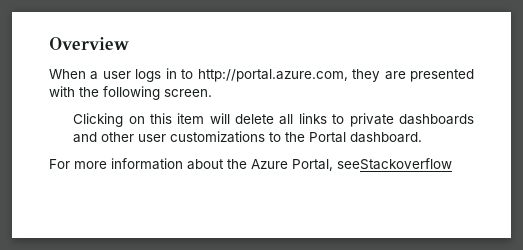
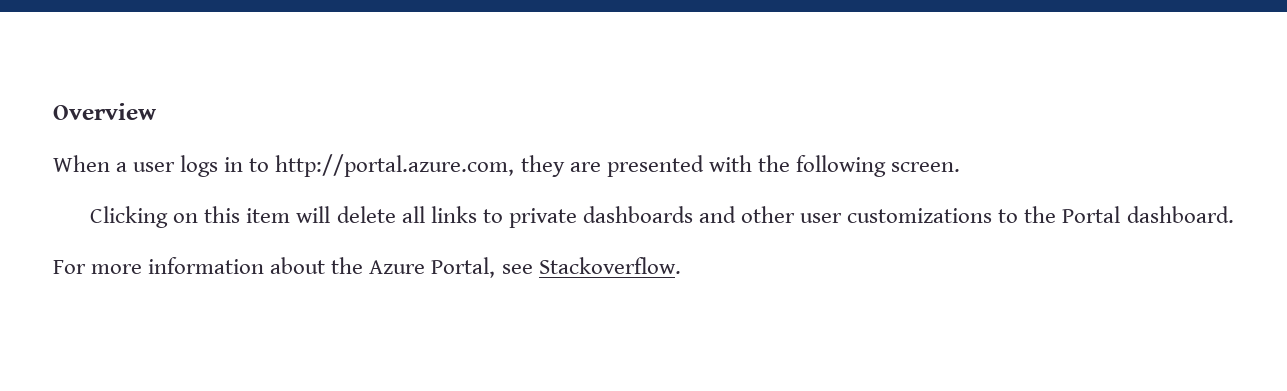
[337,158,452,170] seeStackoverflow -> [501,257,681,274] see Stackoverflow.

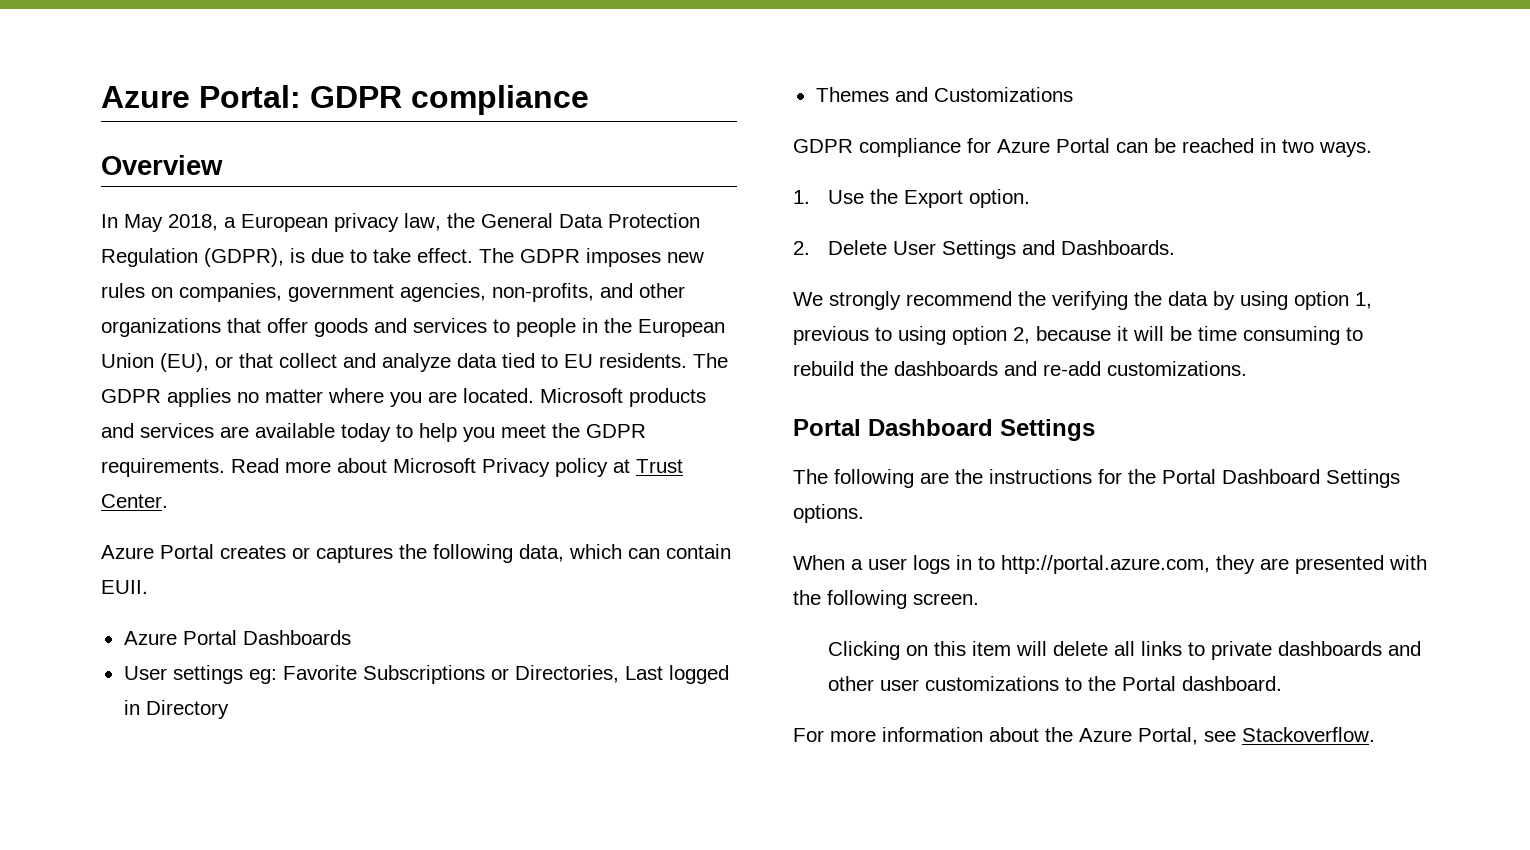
[53,103,156,120] Overview -> [101,85,589,115] [101,155,223,175] [101,213,700,232] [101,248,704,267] [101,283,685,302] [101,318,725,337] [101,353,728,372] [101,388,706,407] [101,423,646,442] [101,458,683,477] [101,494,168,508] [101,544,731,563] [101,580,148,594] [123,630,351,645] [123,665,729,684] [123,700,229,719] [815,87,1073,102] [793,138,1372,157] [793,189,1031,208] [793,240,1176,259] [793,291,1372,310] [793,326,1363,345] [793,361,1247,376] [793,419,1095,441] [793,469,1400,488] [793,504,864,523] Azure Portal: GDPR compliance // Overview // In May 2018, a European privacy law, the General Data Protection Regulation (GDPR), is due to take effect. The GDPR imposes new rules on companies, government agencies, non-profits, and other organizations that offer goods and services to people in the European Union (EU), or that collect and analyze data tied to EU residents. The GDPR applies no matter where you are located. Microsoft products and services are available today to help you meet the GDPR requirements. Read more about Microsoft Privacy policy at Trust Center. // Azure Portal creates or captures the following data, which can contain EUII. // Azure Portal Dashboards // User settings eg: Favorite Subscriptions or Directories, Last logged in Directory // Themes and Customizations // GDPR compliance for Azure Portal can be reached in two ways. // 1. Use the Export option. // 2. Delete User Settings and Dashboards. // We strongly recommend the verifying the data by using option 1, previous to using option 2, because it will be time consuming to rebuild the dashboards and re-add customizations. // Portal Dashboard Settings // The following are the instructions for the Portal Dashboard Settings options.

